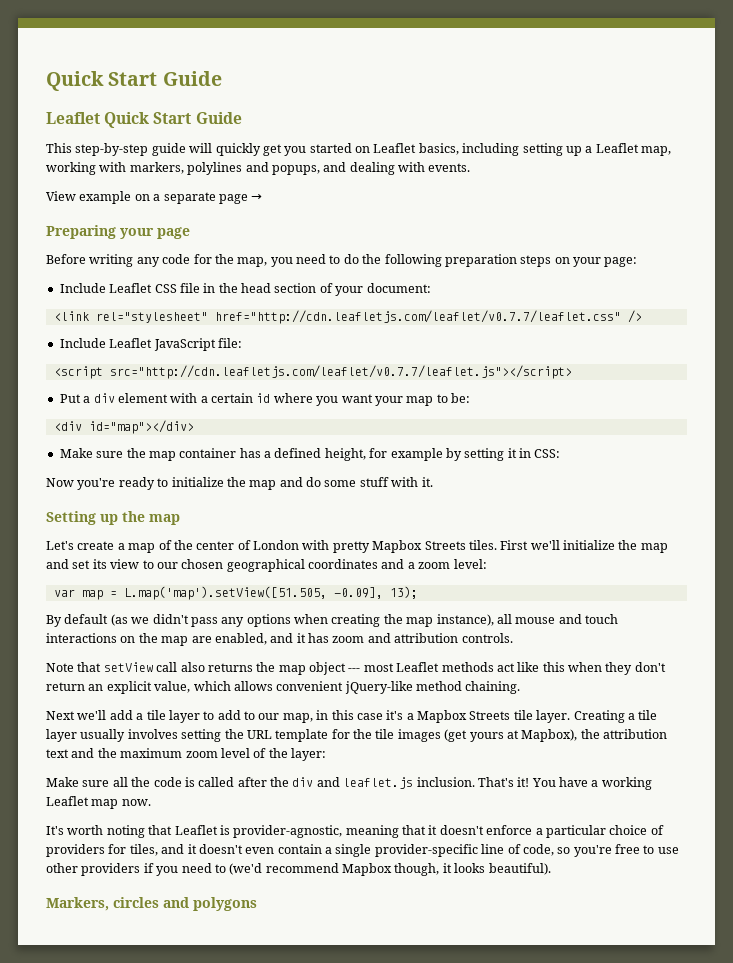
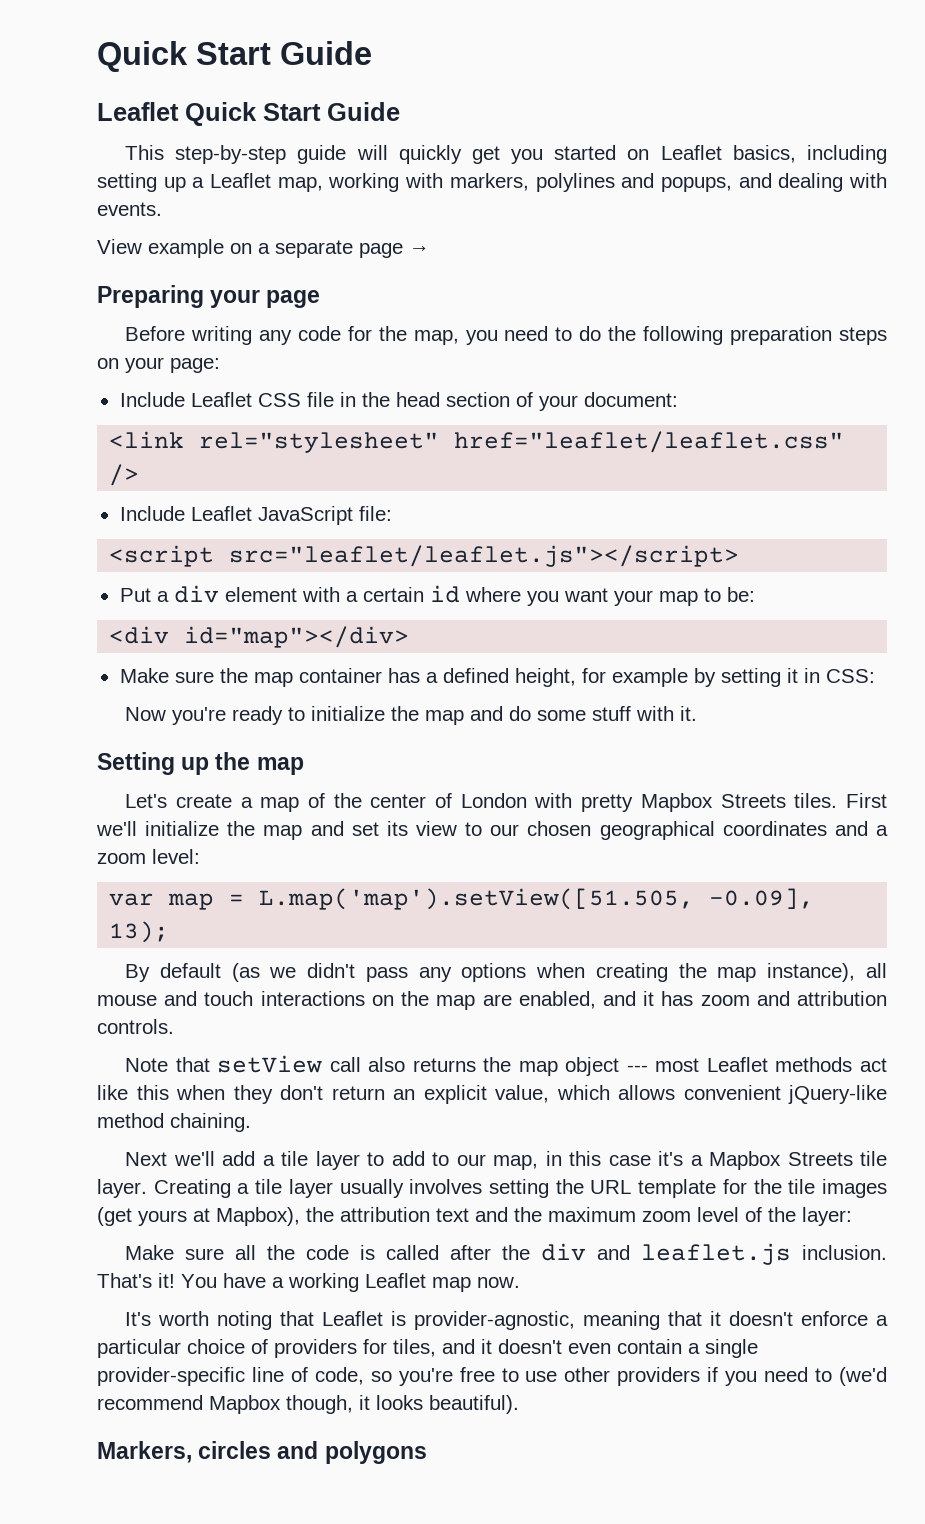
[214,310,621,324] href="http://cdn.leafletjs.com/leaflet/v0.7.7/leaflet.css" -> [454,431,845,453] href="leaflet/leaflet.css"
[109,365,572,379] src="http://cdn.leafletjs.com/leaflet/v0.7.7/leaflet.js"></script> -> [229,545,740,567] src="leaflet/leaflet.js"></script>

